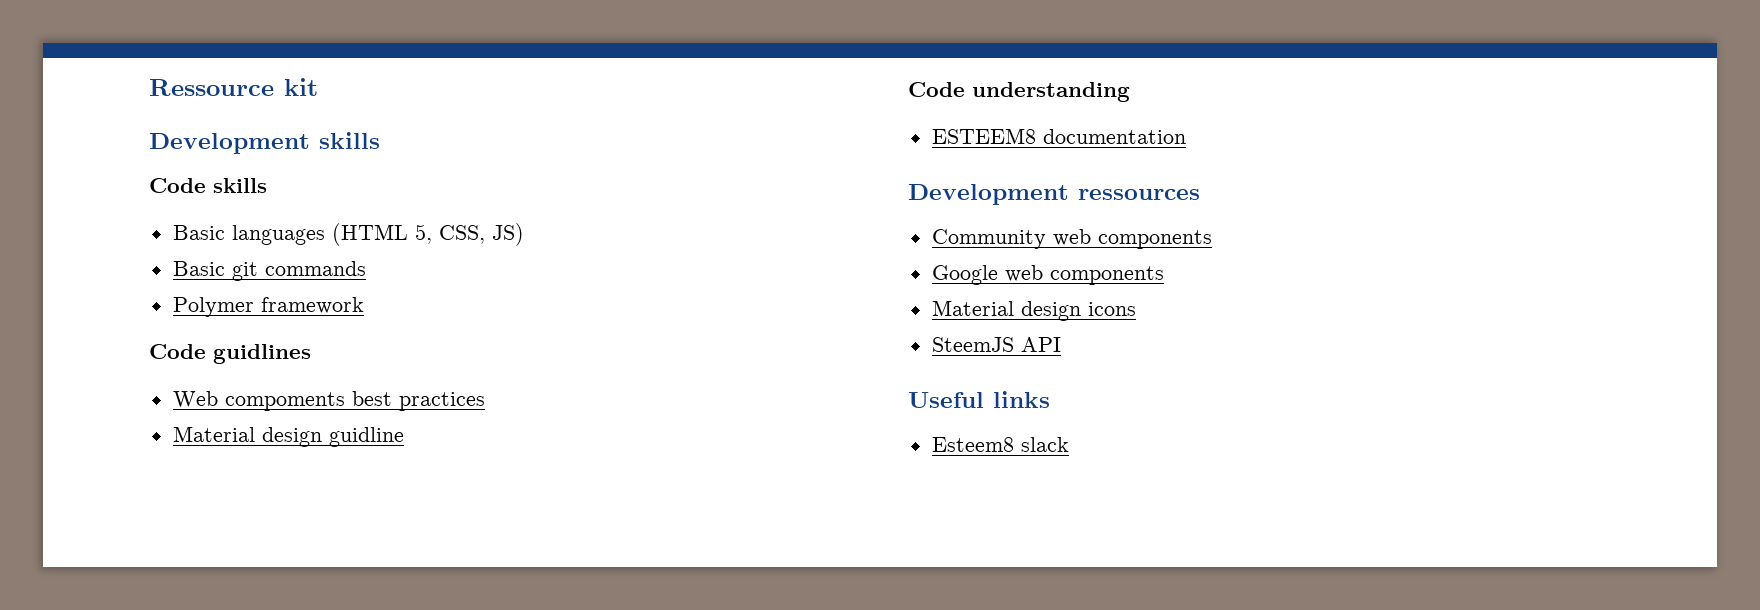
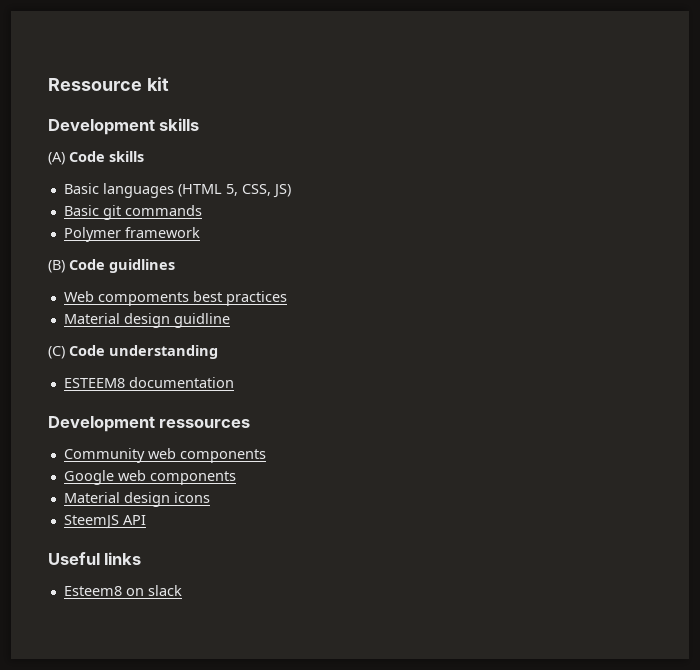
(380, 140) none -> [48,152,65,165] (A)
(364, 305) none -> [48,260,65,273] (B)
(404, 437) none -> [48,346,65,359] (C)
(1014, 444) none -> [125,588,144,596] on

